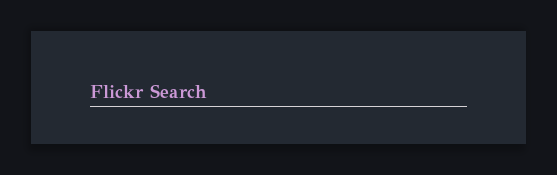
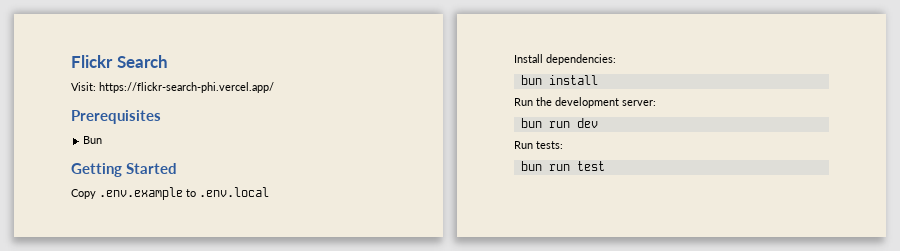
(207, 91) none -> [71,82,274,93] [71,110,161,124] [83,136,103,144] [71,163,178,177] [71,187,269,200] [514,54,616,65] [520,75,598,85] [514,97,656,108] [520,118,598,128] [514,141,563,149] [520,161,605,171] // Visit: https://flickr-search-phi.vercel.app/ // Prerequisites // Bun // Getting Started // Copy .env.example to .env.local // Install dependencies: // bun install // Run the development server: // bun run dev // Run tests: // bun run test

